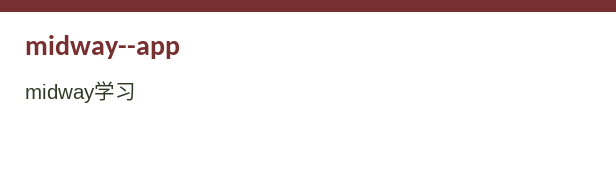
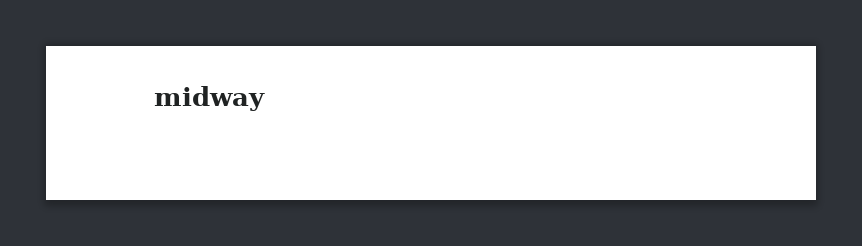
[25,35,180,59] [25,81,136,103] midway--app // midway学习 -> [154,86,265,111] midway

